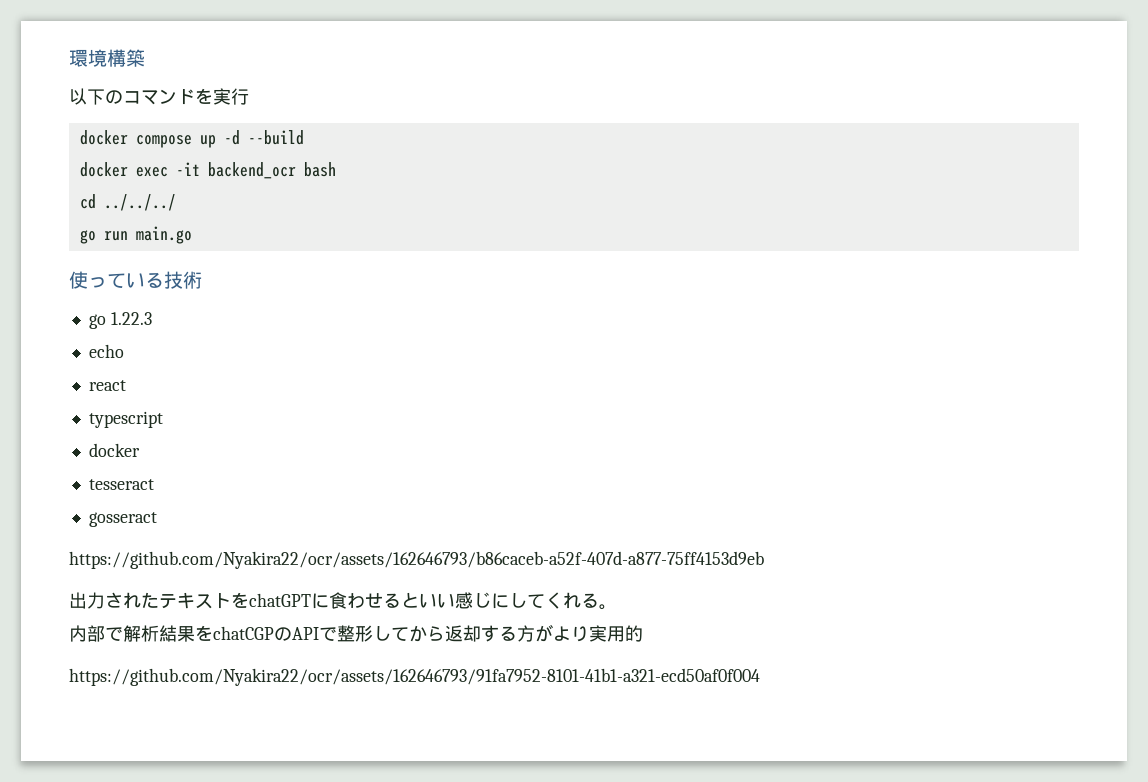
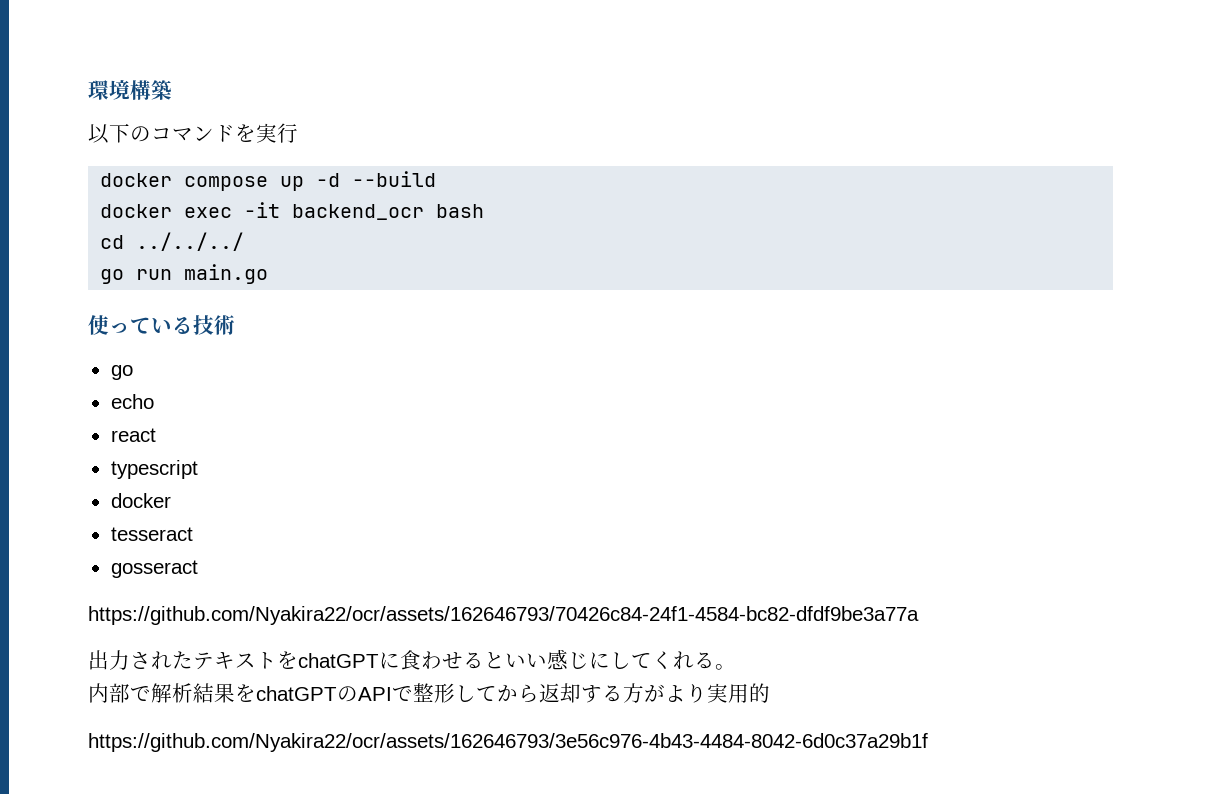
[110,312,152,325] 1.22.3 -> (133, 372) none
[69,551,764,569] https://github.com/Nyakira22/ocr/assets/162646793/b86caceb-a52f-407d-a877-75ff4153d9eb -> [88,606,919,625] https://github.com/Nyakira22/ocr/assets/162646793/70426c84-24f1-4584-bc82-dfdf9be3a77a
[213,626,274,640] chatCGP -> [256,686,337,701] chatGPT
[69,668,760,686] https://github.com/Nyakira22/ocr/assets/162646793/91fa7952-8101-41b1-a321-ecd50af0f004 -> [88,733,928,752] https://github.com/Nyakira22/ocr/assets/162646793/3e56c976-4b43-4484-8042-6d0c37a29b1f

